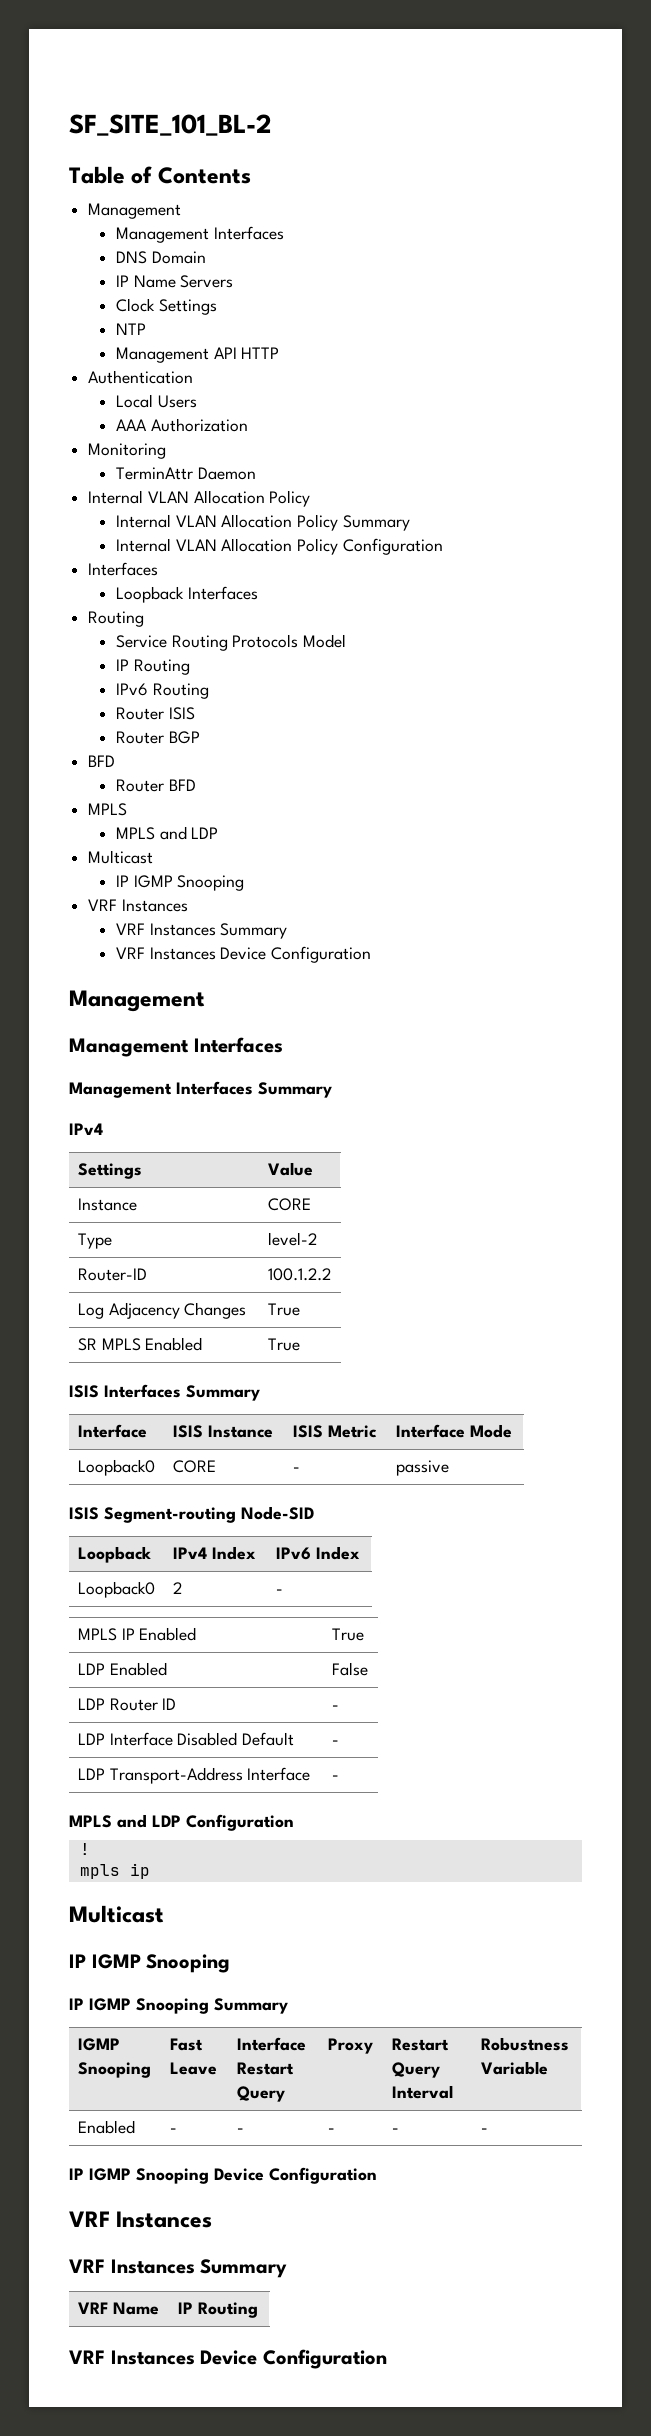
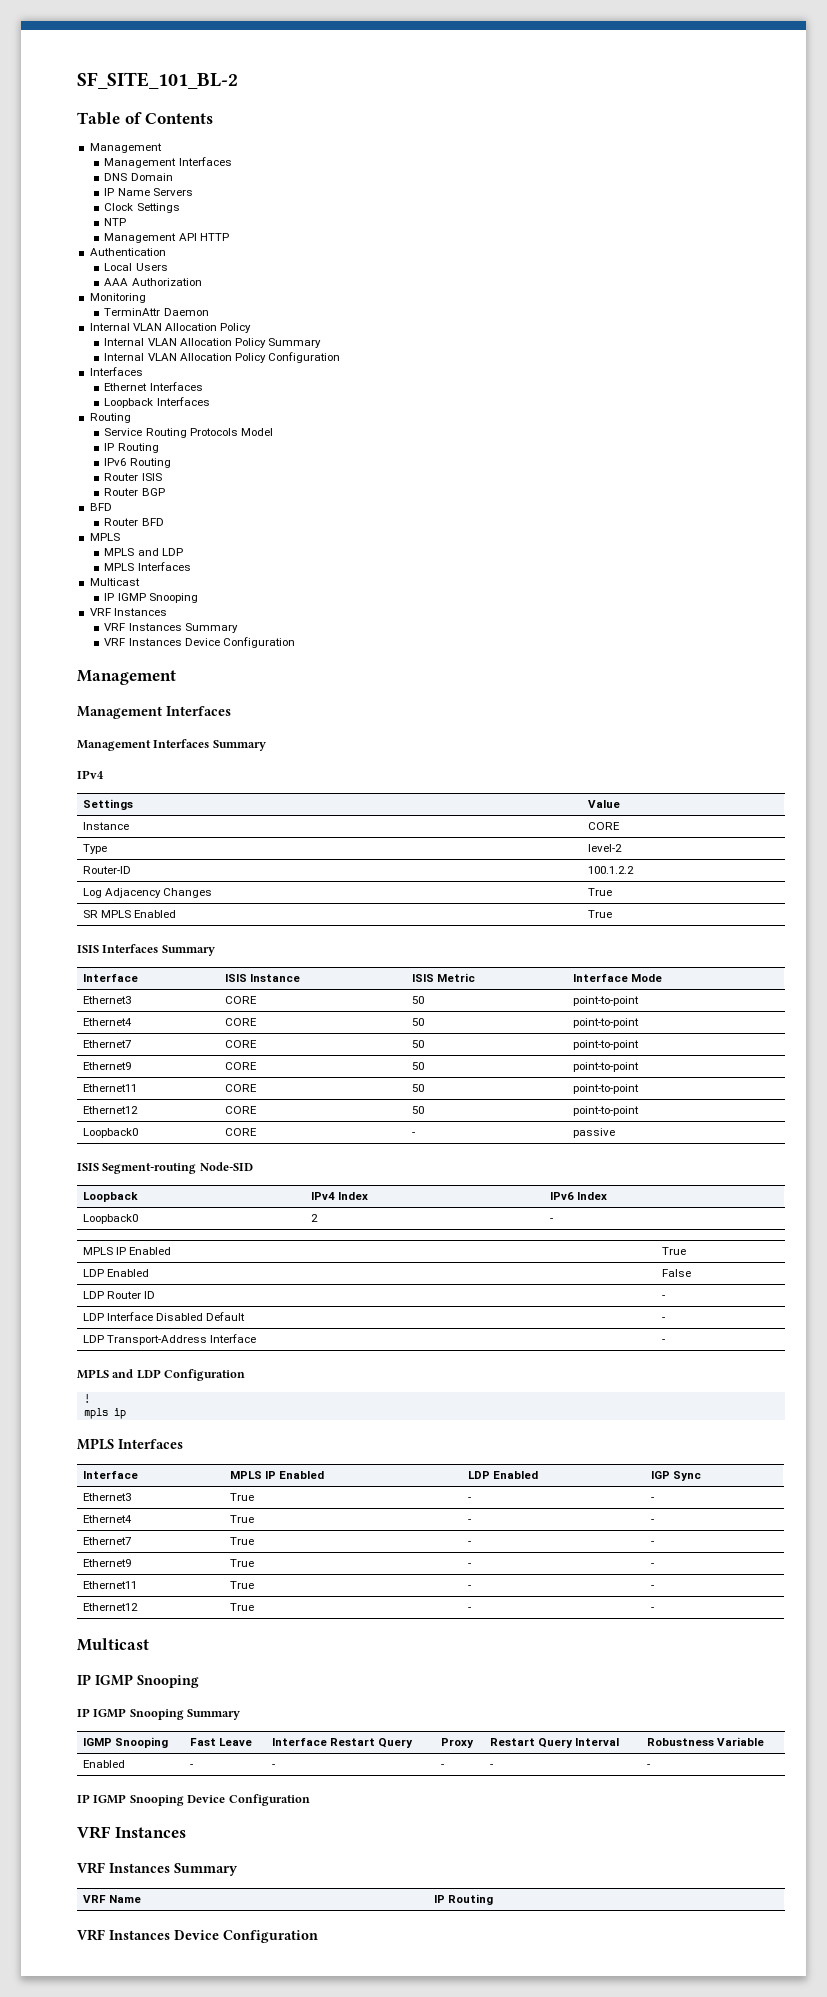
(159, 569) none -> [104,382,203,391] // Ethernet Interfaces
(219, 833) none -> [104,562,191,571] // MPLS Interfaces
(512, 1431) none -> [82,996,131,1004] [224,996,257,1004] [411,996,424,1004] [572,996,639,1006] [82,1018,132,1026] [224,1018,257,1026] [411,1018,424,1026] [572,1018,639,1028] [82,1040,131,1048] [224,1040,257,1048] [411,1040,424,1048] [572,1040,639,1050] [82,1062,131,1070] [224,1062,257,1070] [411,1062,424,1070] [572,1062,639,1072] [82,1084,137,1092] [224,1084,257,1092] [411,1084,424,1092] [572,1084,639,1094] [82,1106,138,1114] [224,1106,257,1114] [411,1106,424,1114] [572,1106,639,1116] // Ethernet3 | CORE | 50 | point-to-point // Ethernet4 | CORE | 50 | point-to-point // Ethernet7 | CORE | 50 | point-to-point // Ethernet9 | CORE | 50 | point-to-point // Ethernet11 | CORE | 50 | point-to-point // Ethernet12 | CORE | 50 | point-to-point
(150, 1871) none -> [77,1438,183,1450] [82,1471,138,1479] [229,1471,324,1479] [467,1471,538,1479] [650,1471,701,1481] [82,1493,131,1501] [229,1493,254,1501] [467,1497,471,1501] [650,1497,654,1501] [82,1515,132,1523] [229,1515,254,1523] [467,1519,471,1523] [650,1519,654,1523] [82,1537,131,1545] [229,1537,254,1545] [467,1541,471,1545] [650,1541,654,1545] [82,1559,131,1567] [229,1559,254,1567] [467,1563,471,1567] [650,1563,654,1567] [82,1581,137,1589] [229,1581,254,1589] [467,1585,471,1589] [650,1585,654,1589] [82,1603,138,1611] [229,1603,254,1611] [467,1607,471,1611] [650,1607,654,1611] // MPLS Interfaces // Interface | MPLS IP Enabled | LDP Enabled | IGP Sync // Ethernet3 | True | - | - // Ethernet4 | True | - | - // Ethernet7 | True | - | - // Ethernet9 | True | - | - // Ethernet11 | True | - | - // Ethernet12 | True | - | -

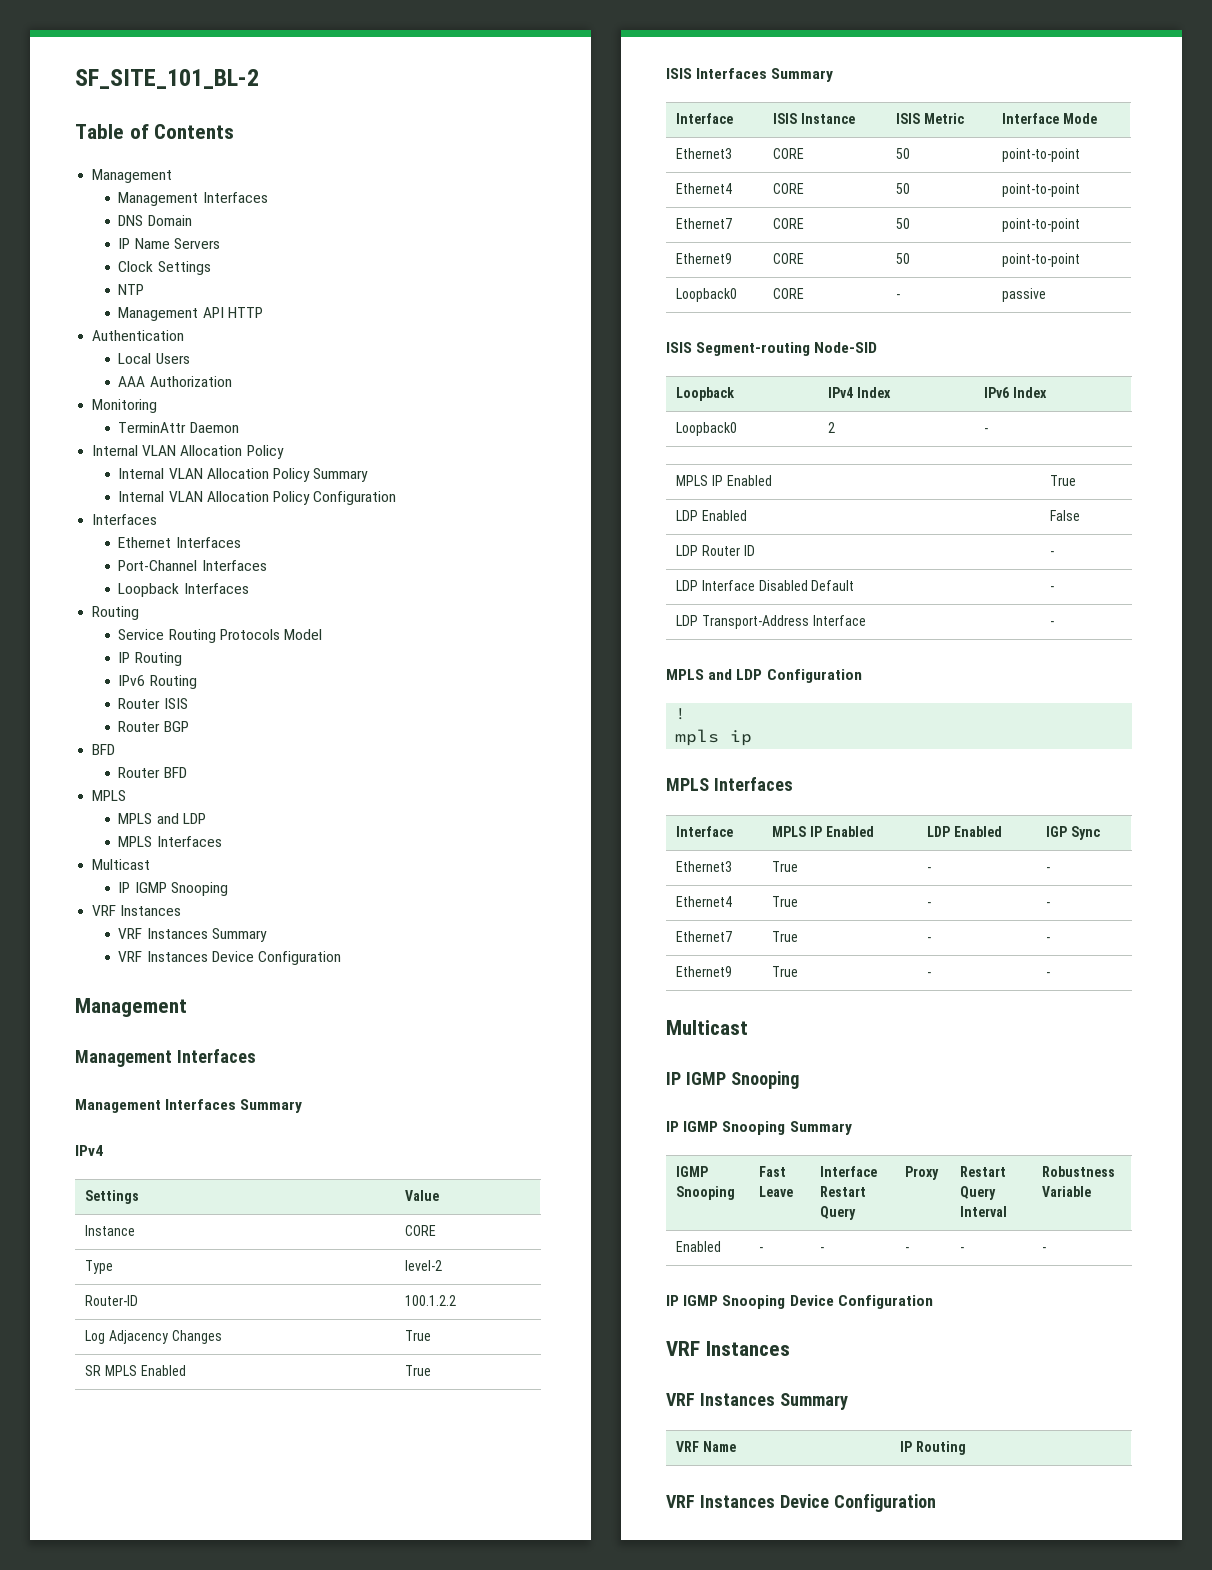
(203, 386) none -> [118,560,267,571] // Port-Channel Interfaces
[82,1084,137,1092] [224,1084,257,1092] [411,1084,424,1092] [572,1084,639,1094] [82,1106,138,1114] [224,1106,257,1114] [411,1106,424,1114] [572,1106,639,1116] // Ethernet11 | CORE | 50 | point-to-point // Ethernet12 | CORE | 50 | point-to-point -> (1081, 260) none
[82,1581,137,1589] [229,1581,254,1589] [467,1585,471,1589] [650,1585,654,1589] [82,1603,138,1611] [229,1603,254,1611] [467,1607,471,1611] [650,1607,654,1611] // Ethernet11 | True | - | - // Ethernet12 | True | - | - -> (1051, 974) none

